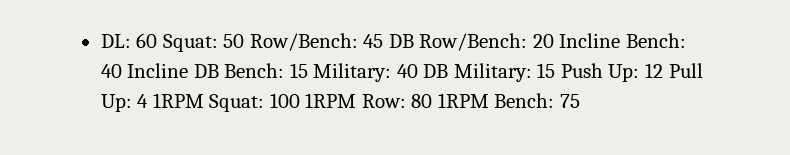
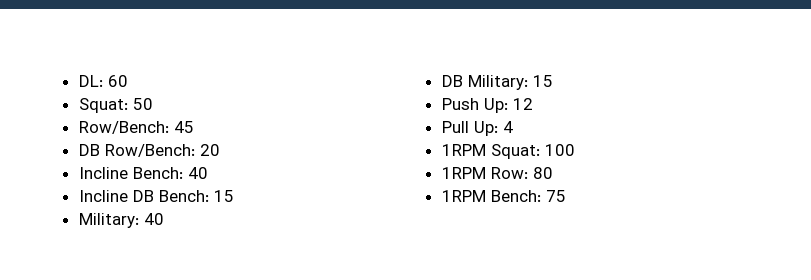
(158, 40) none -> (128, 81) //
(245, 41) none -> (153, 104) //
(384, 41) none -> (194, 127) //
(554, 41) none -> (220, 150) //
(122, 71) none -> (208, 173) //
(308, 70) none -> (234, 196) //
(418, 71) none -> (164, 219) //
(556, 70) none -> (553, 81) //
(663, 70) none -> (533, 104) //
(149, 101) none -> (513, 127) //
(300, 100) none -> (575, 150) //
(433, 101) none -> (553, 173) //

